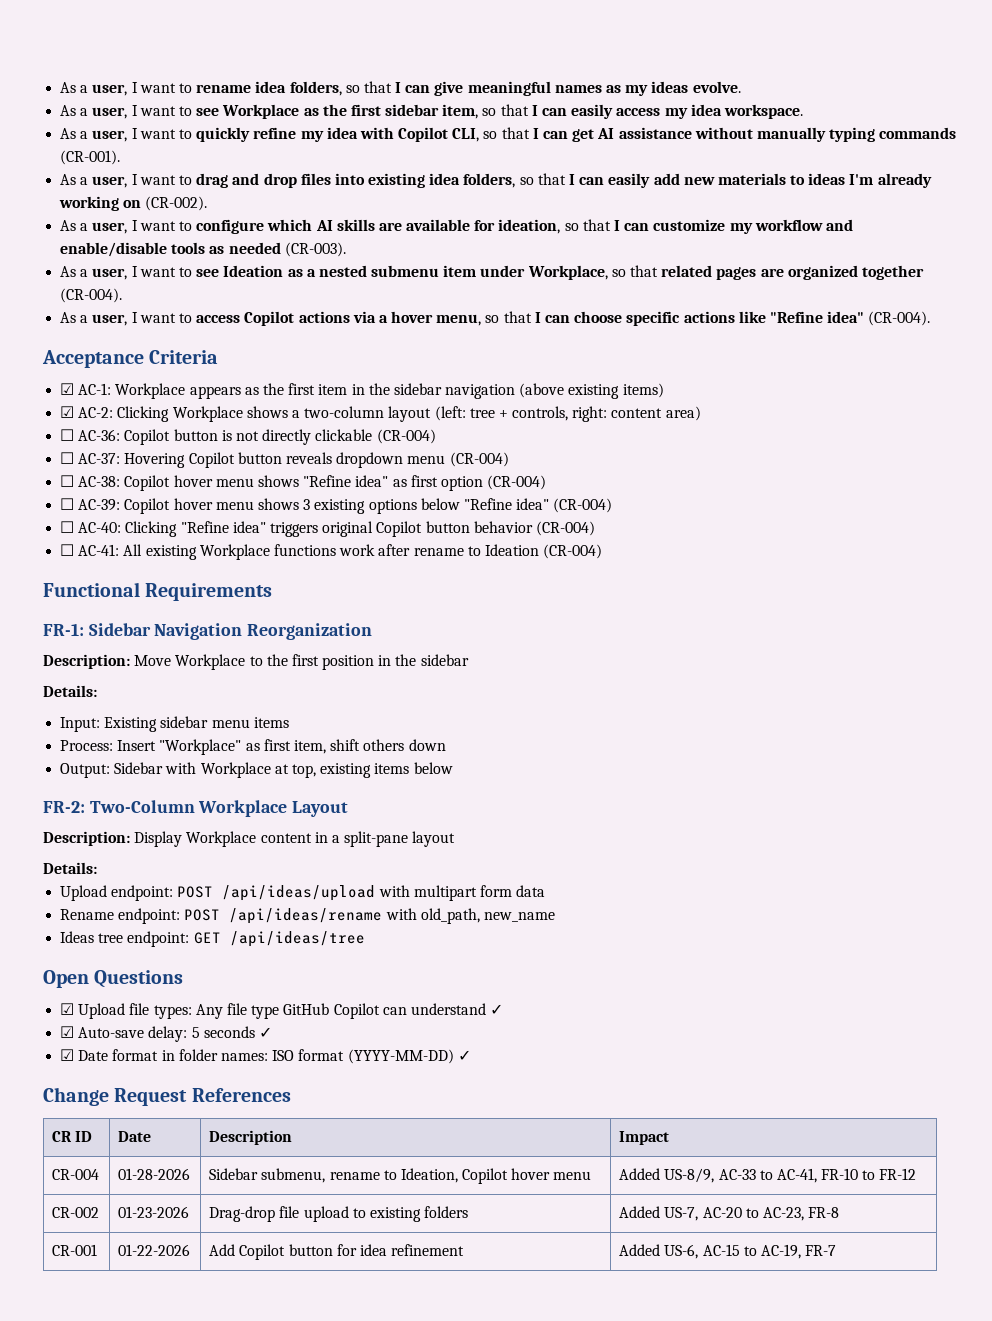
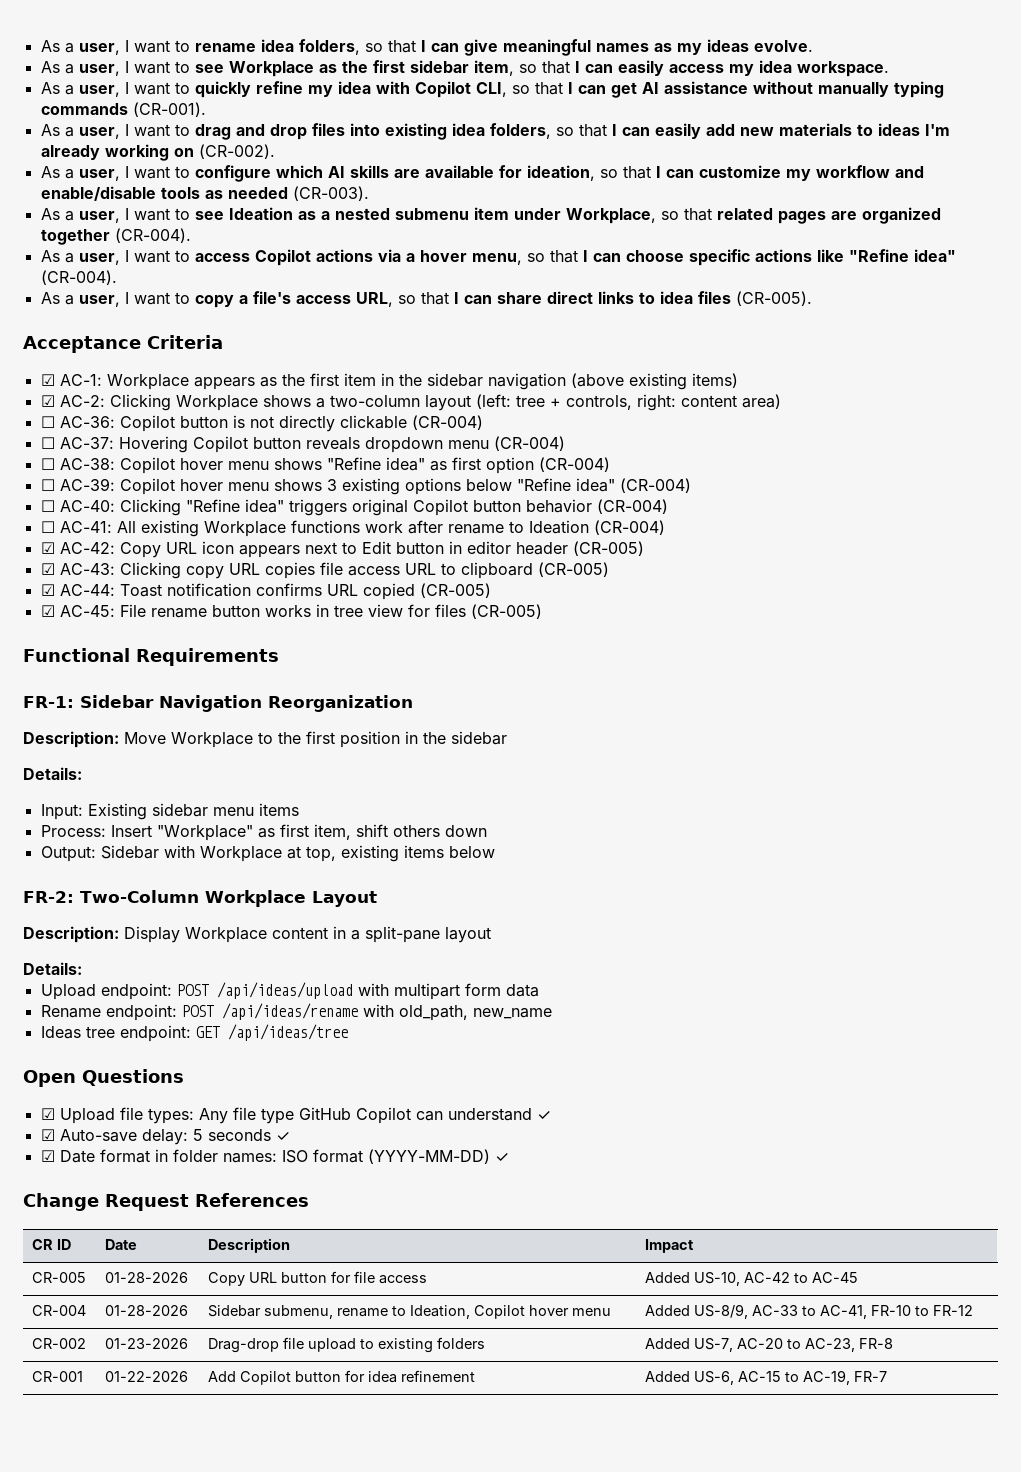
(931, 318) none -> [40,291,812,308] // As a user, I want to copy a file's access URL, so that I can share direct links to idea files (CR-005).
(603, 551) none -> [40,541,644,558] [40,562,609,579] [40,583,491,600] [40,604,542,619] // ☑ AC-42: Copy URL icon appears next to Edit button in editor header (CR-005) // ☑ AC-43: Clicking copy URL copies file access URL to clipboard (CR-005) // ☑ AC-44: Toast notification confirms URL copied (CR-005) // ☑ AC-45: File rename button works in tree view for files (CR-005)
(670, 1138) none -> [31,1272,86,1283] [104,1272,188,1283] [207,1271,427,1286] [644,1272,858,1286] // CR-005 | 01-28-2026 | Copy URL button for file access | Added US-10, AC-42 to AC-45

